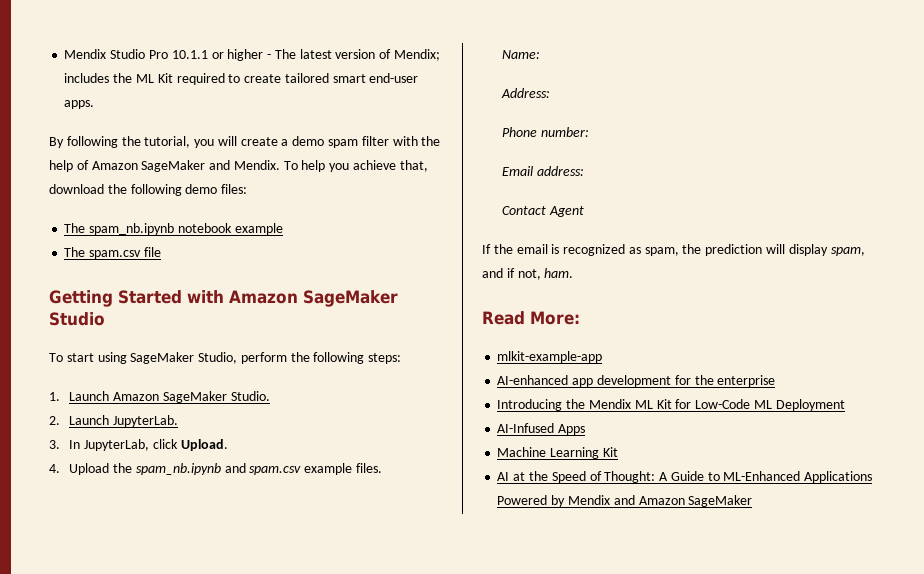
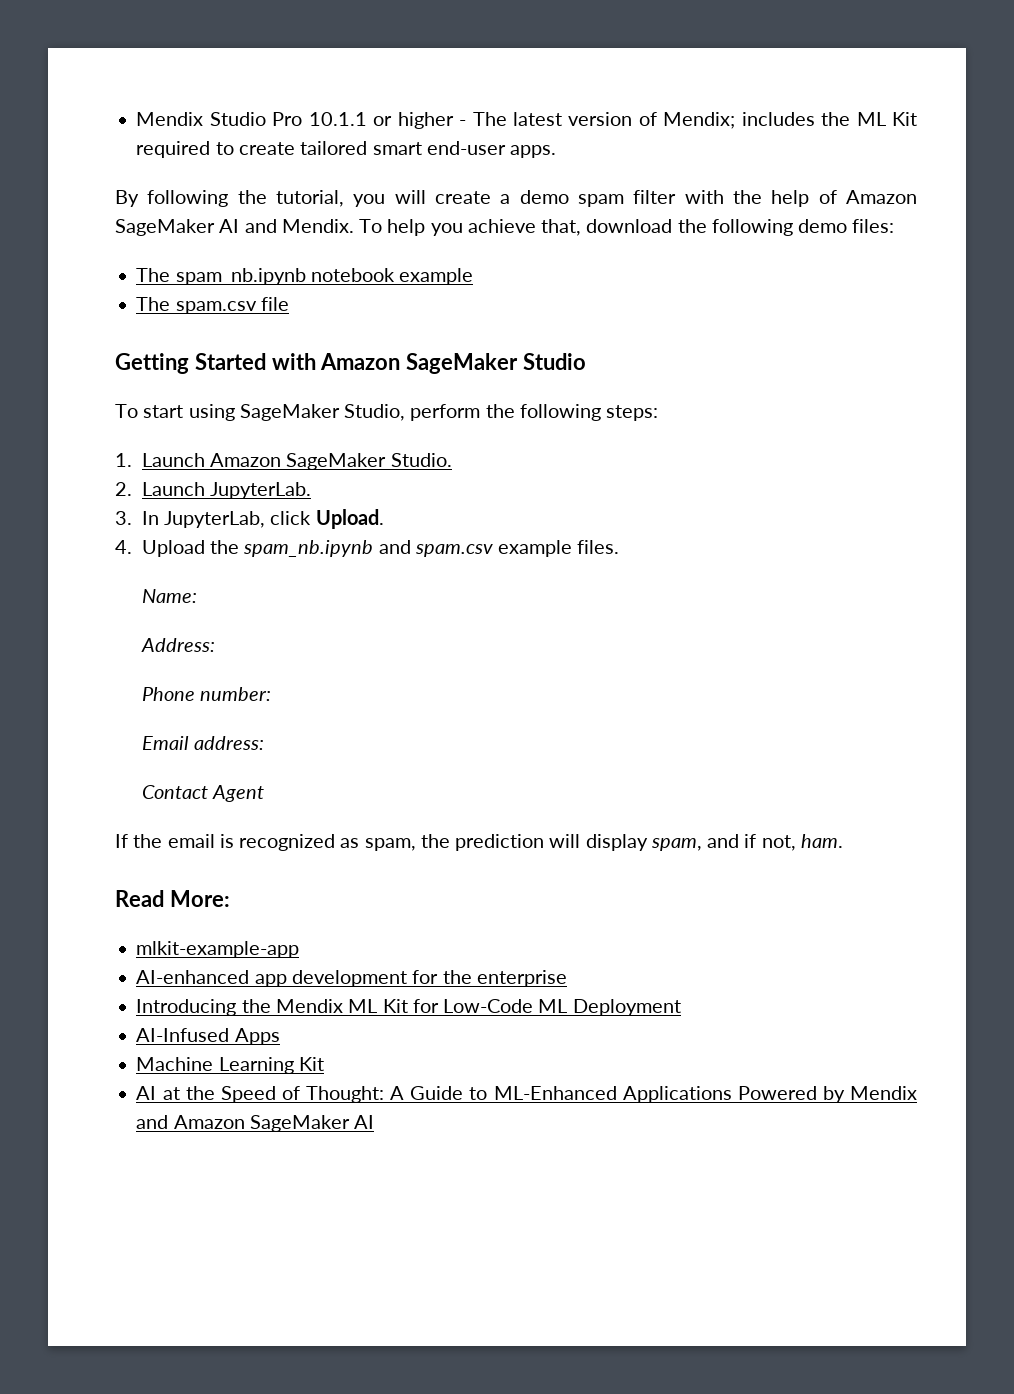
(206, 166) none -> [219,219,240,233] AI
(753, 501) none -> [354,1115,375,1129] AI

